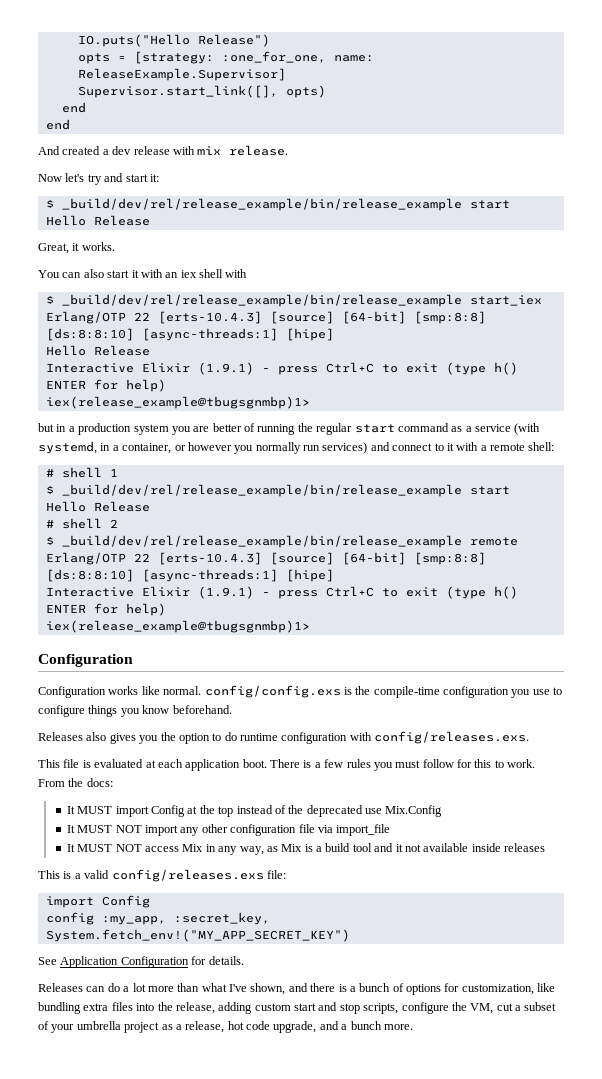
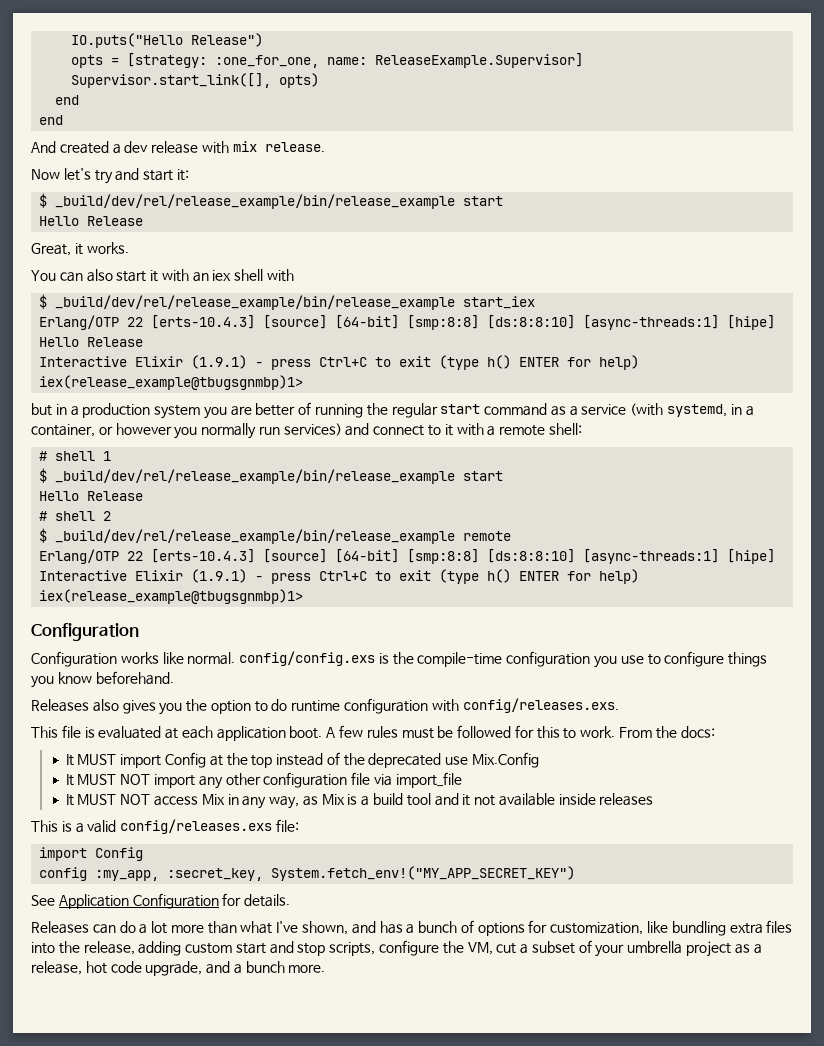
[270,759,454,771] There is a few rules you must follow -> [326,725,512,739] A few rules must be followed
[310,983,347,992] there is -> [379,921,403,934] has

